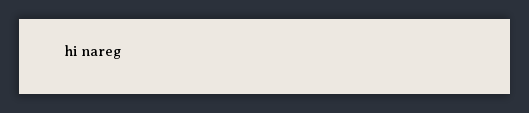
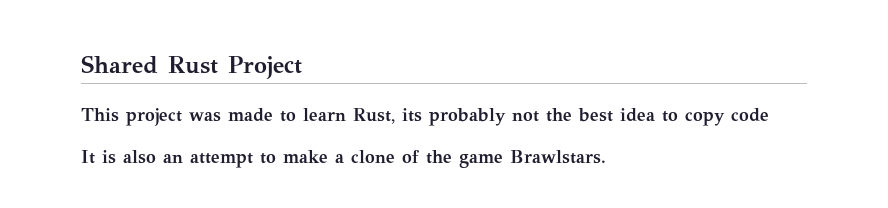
[65,45,121,59] hi nareg -> [81,55,302,79] [81,108,769,126] [81,150,606,168] Shared Rust Project // This project was made to learn Rust, its probably not the best idea to copy code // It is also an attempt to make a clone of the game Brawlstars.

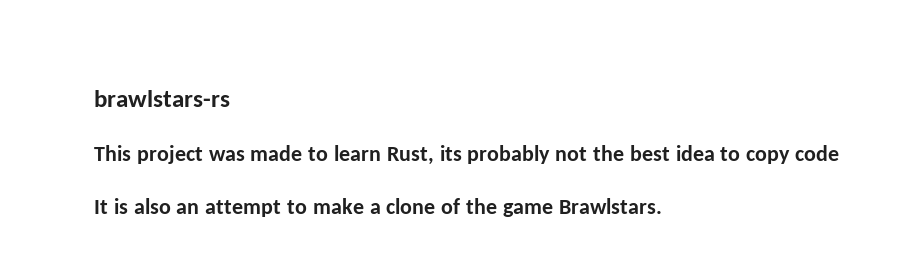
[81,55,302,79] Shared Rust Project -> [94,90,230,107] brawlstars-rs

